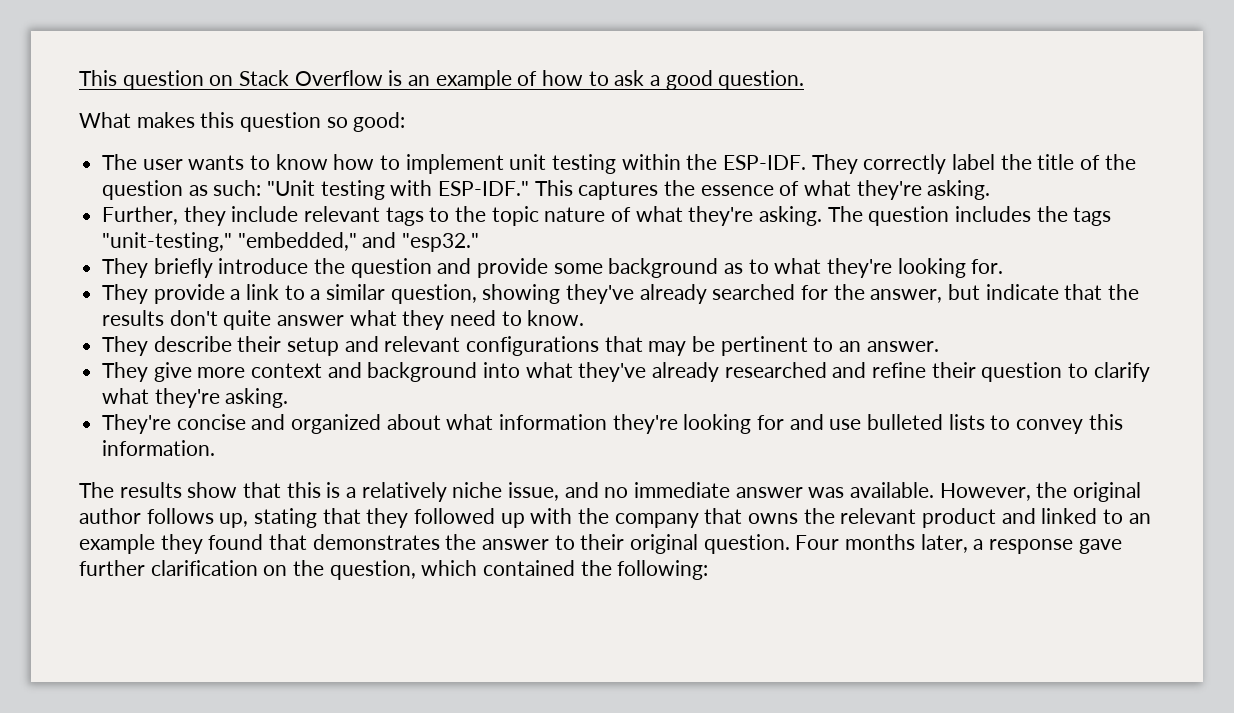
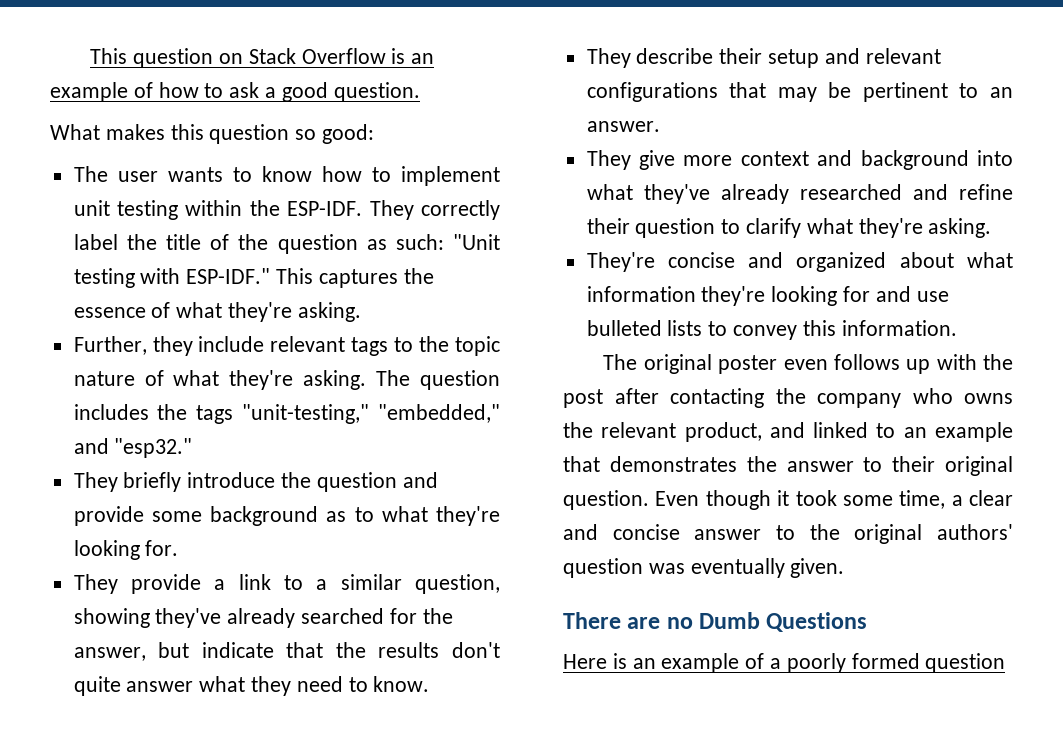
[119,482,1142,502] [79,508,743,528] results show that this is a relatively niche issue, and no immediate answer was available. However, the original author follows up, stating that they followed up with the company that -> [643,354,1013,374] [563,388,953,408] original poster even follows up with the post after contacting the company who
[922,508,997,528] product -> [684,422,762,442] product,
[160,534,264,554] they found -> (1013, 432) none
[795,534,1122,554] [79,560,709,580] Four months later, a response gave further clarification on the question, which contained the following: -> [655,490,1013,510] [563,524,1013,544] [563,558,845,578] [563,612,868,632] [563,653,1006,673] Even though it took some time, a clear and concise answer to the original authors' question was eventually given. // There are no Dumb Questions // Here is an example of a poorly formed question

